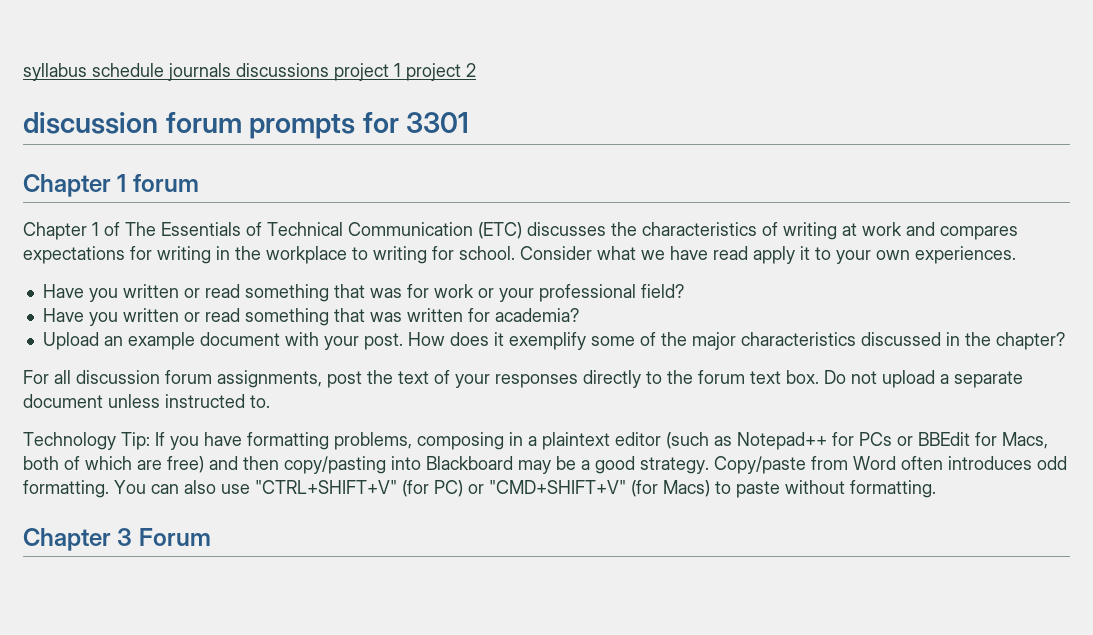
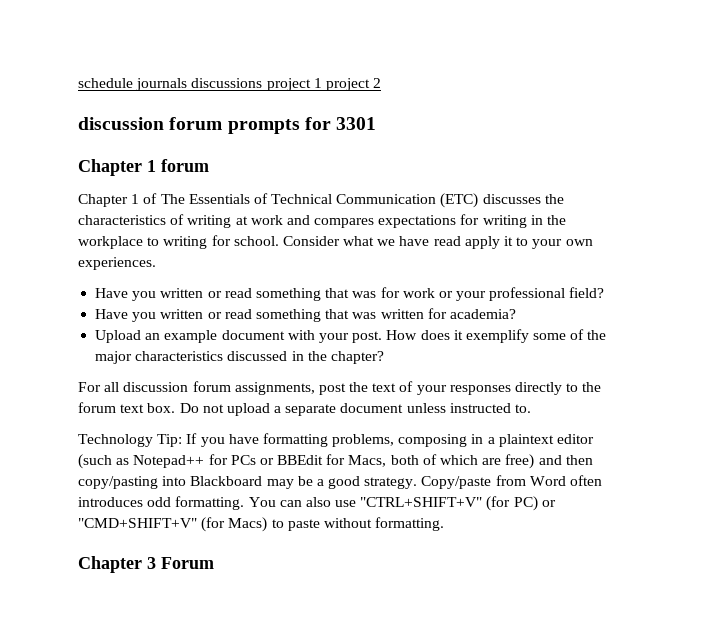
[23,63,87,81] syllabus -> (78, 83) none

